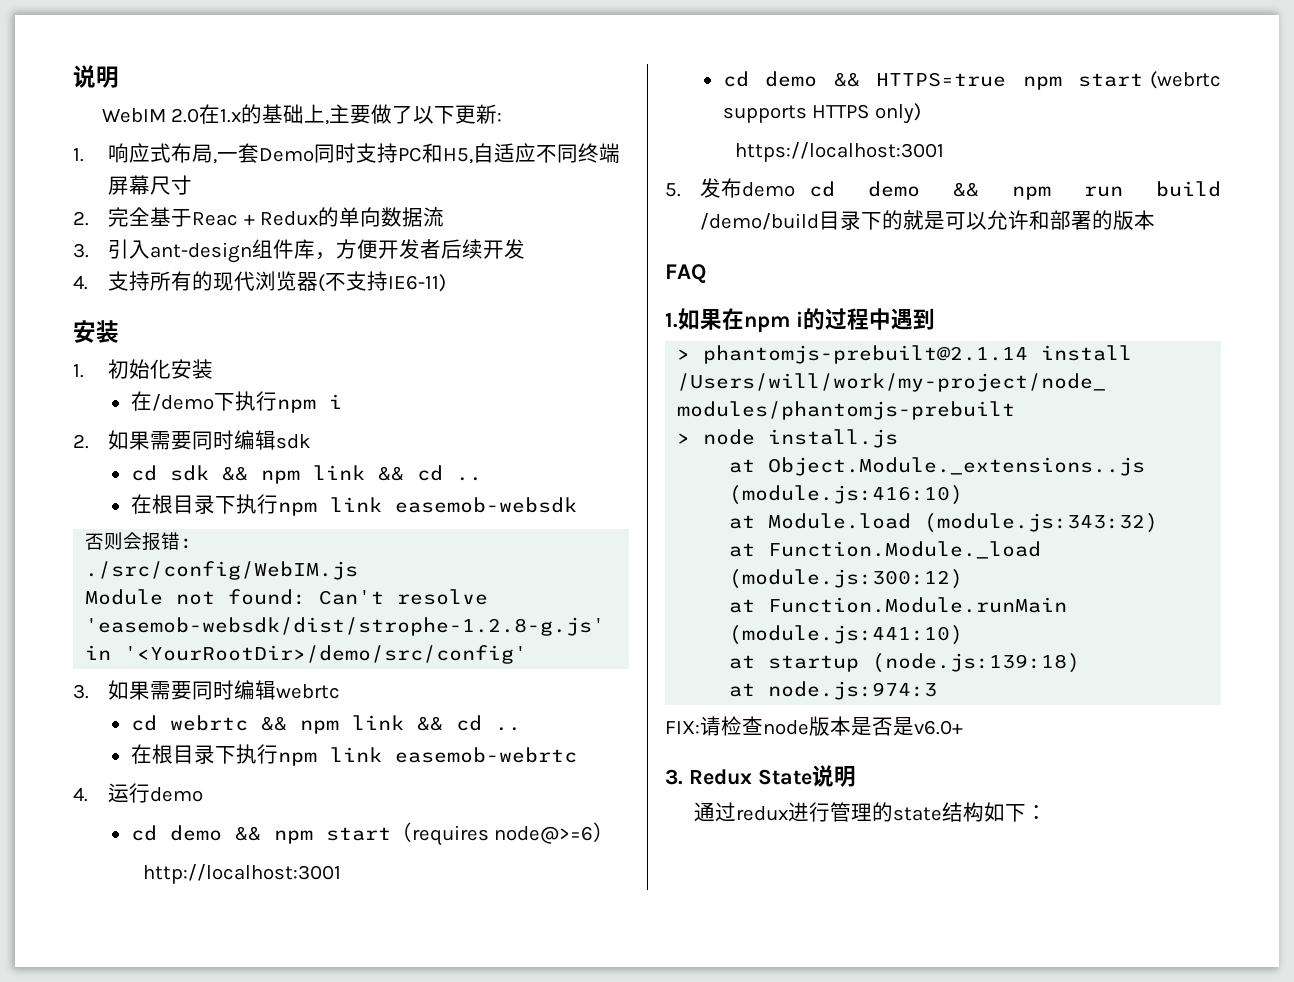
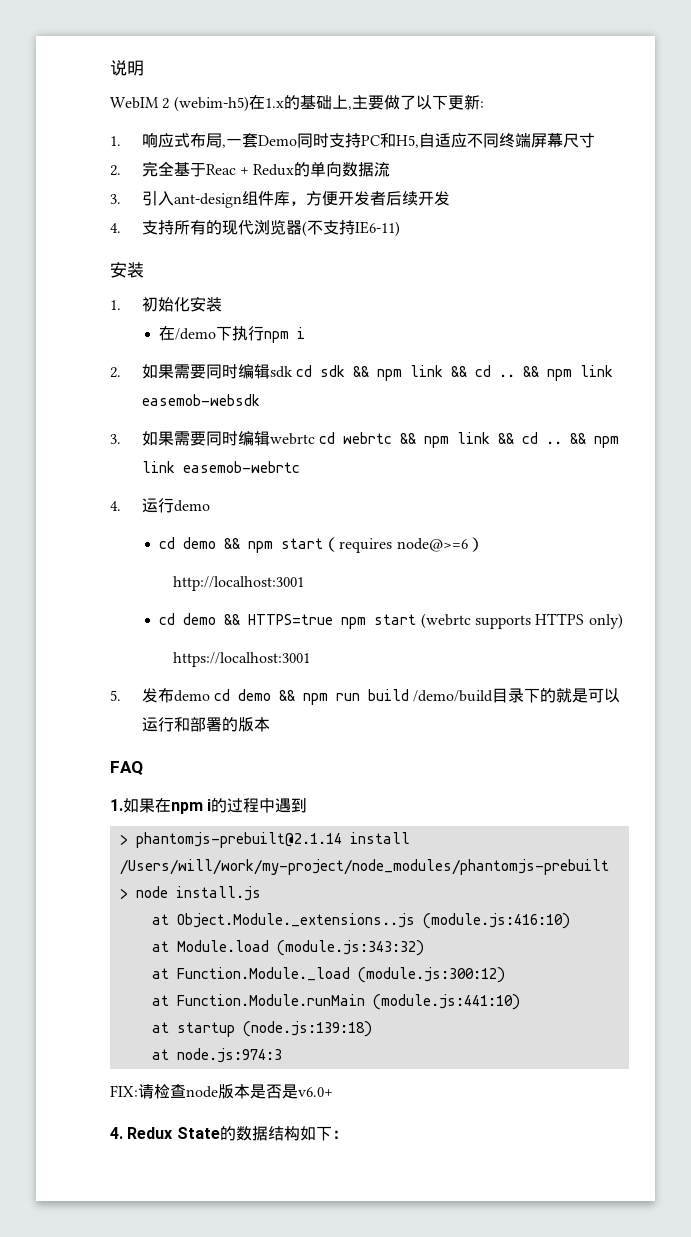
[171,108,200,123] 2.0 -> [162,96,249,112] 2 (webim-h5)
(312, 441) // -> (293, 372) none
[130,494,278,514] // 在根目录下执行 -> [522,366,539,377] &&
[85,532,194,551] [85,561,359,580] [85,589,489,605] [85,617,606,636] [85,645,528,664] // 否则会报错: // ./src/config/WebIM.js // Module not found: Can't resolve 'easemob-websdk/dist/strophe-1.2.8-g.js' in '<YourRootDir>/demo/src/config' -> (260, 400) none
(341, 691) // -> (315, 439) none
[130,744,278,764] // 在根目录下执行 -> [569,433,586,444] &&
[987,210,1030,230] 允许 -> [141,717,174,732] 运行
[665,769,683,785] 3. -> [110,1127,123,1139] 4.
[811,765,856,787] [693,802,942,822] 说明 // 通过redux进行管理的state -> [219,1126,268,1141] 的数据

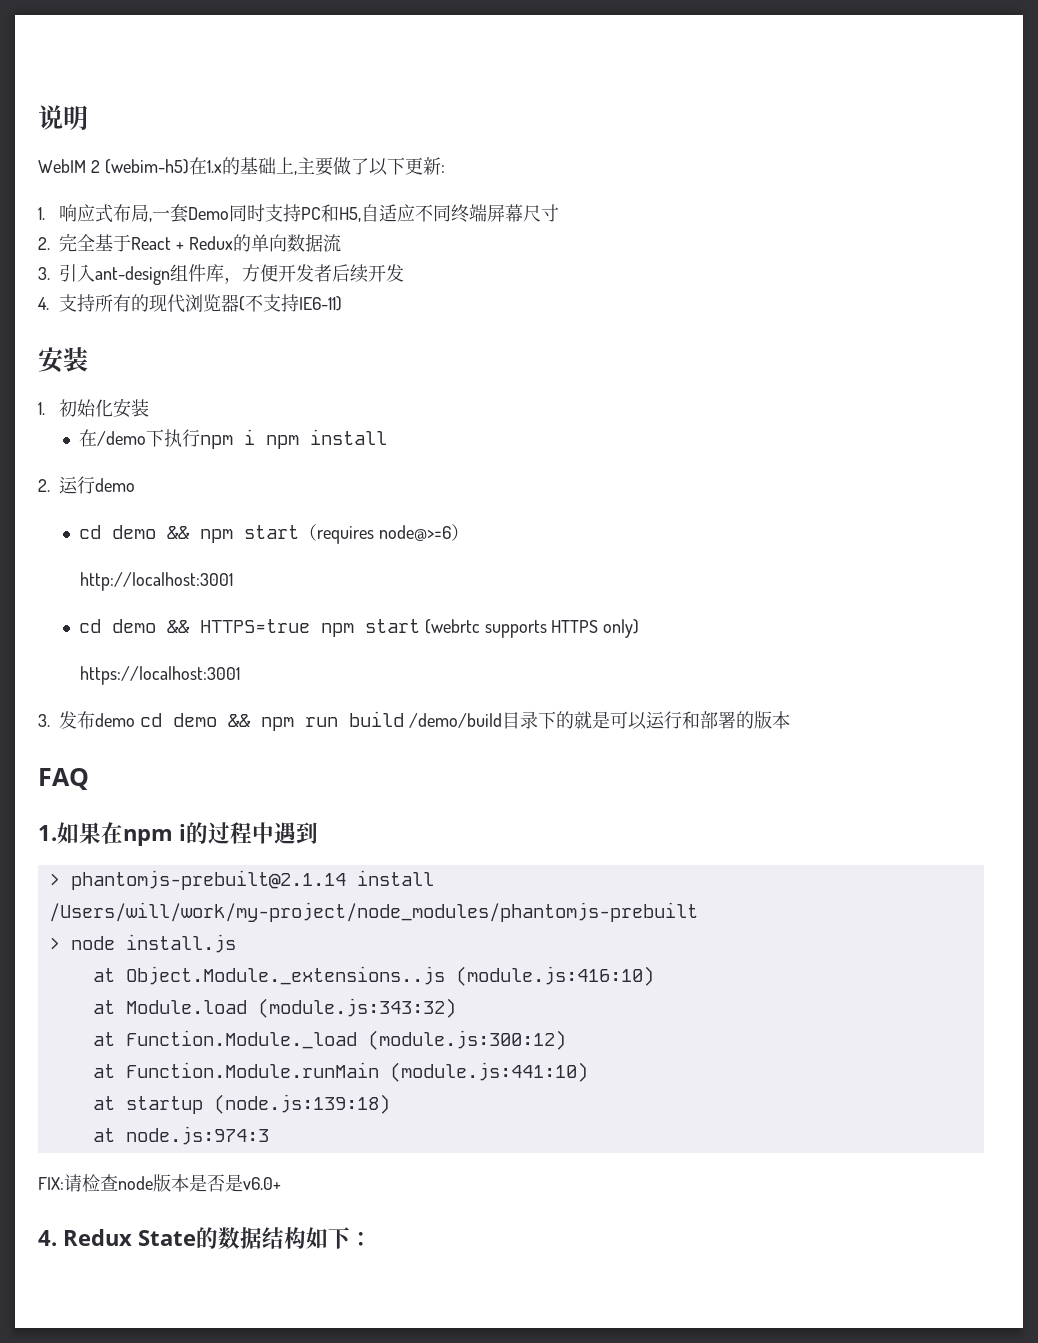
[205,164,236,175] Reac -> [131,237,171,250] React
[110,364,613,381] [141,394,260,406] [110,431,619,448] [141,461,300,473] [110,501,121,511] // 2.如果需要同时编辑sdk cd sdk && npm link && cd .. && npm link easemob-websdk // 3.如果需要同时编辑webrtc cd webrtc && npm link && cd .. && npm link easemob-webrtc // 4. -> [265,429,387,449] [38,479,50,492] npm install // 2.
[110,690,121,701] 5. -> [38,714,50,727] 3.

